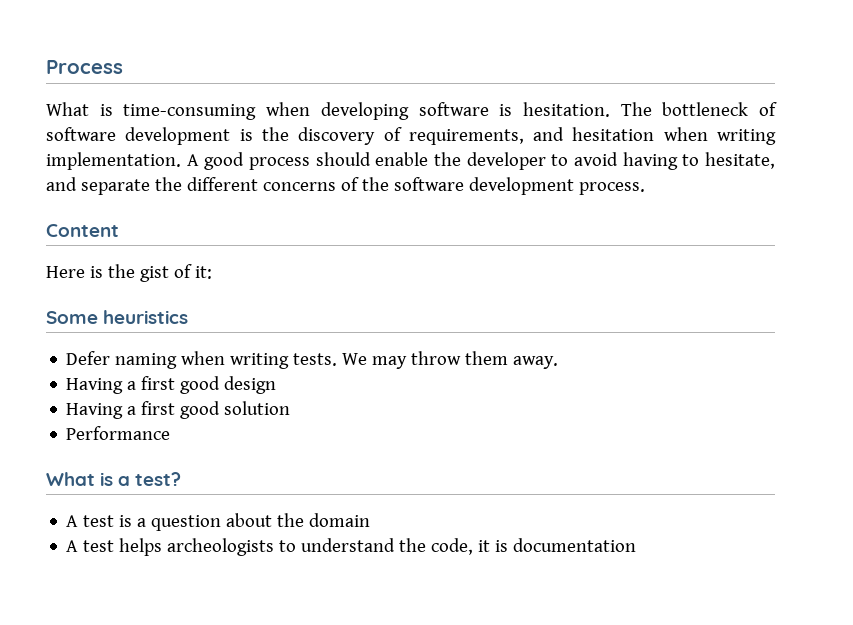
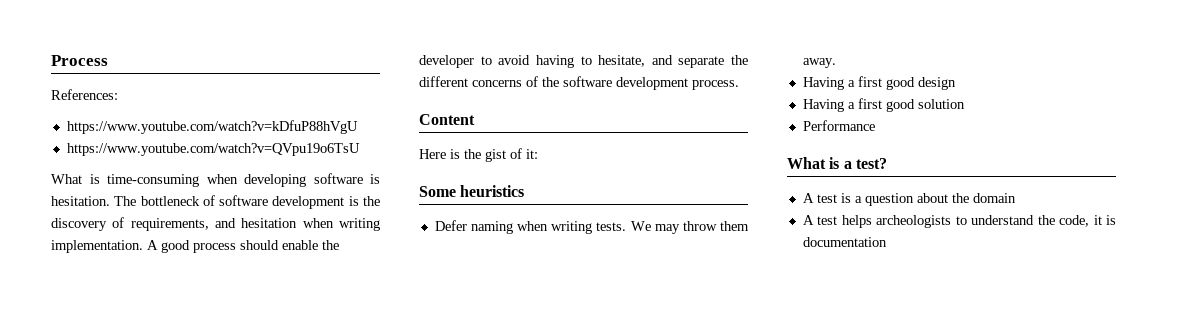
(123, 67) none -> [51,89,118,100] [66,120,358,134] [66,143,360,156] // References: // https://www.youtube.com/watch?v=kDfuP88hVgU // https://www.youtube.com/watch?v=QVpu19o6TsU

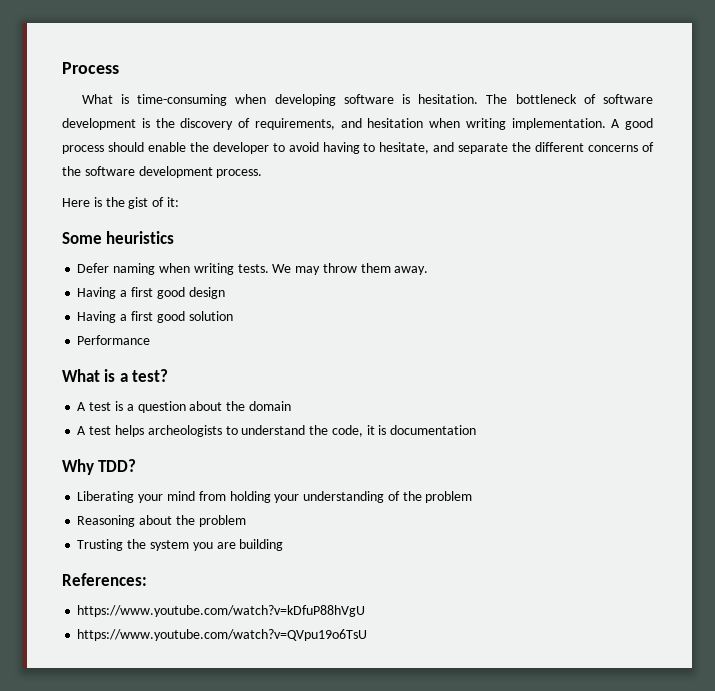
[51,89,118,100] [66,120,358,134] [66,143,360,156] // References: // https://www.youtube.com/watch?v=kDfuP88hVgU // https://www.youtube.com/watch?v=QVpu19o6TsU -> (119, 68) none
[419,114,475,125] // Content -> (263, 173) none
(887, 242) none -> [62,459,137,475] [77,491,473,503] [77,515,246,527] [77,539,284,551] [62,573,147,586] [77,605,366,617] [77,629,368,641] // Why TDD? // Liberating your mind from holding your understanding of the problem // Reasoning about the problem // Trusting the system you are building // References: // https://www.youtube.com/watch?v=kDfuP88hVgU // https://www.youtube.com/watch?v=QVpu19o6TsU

